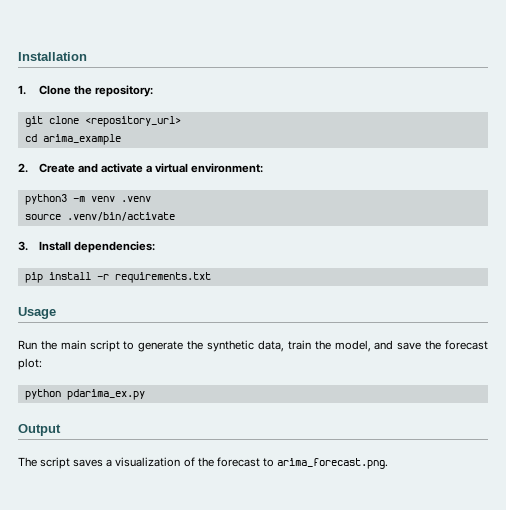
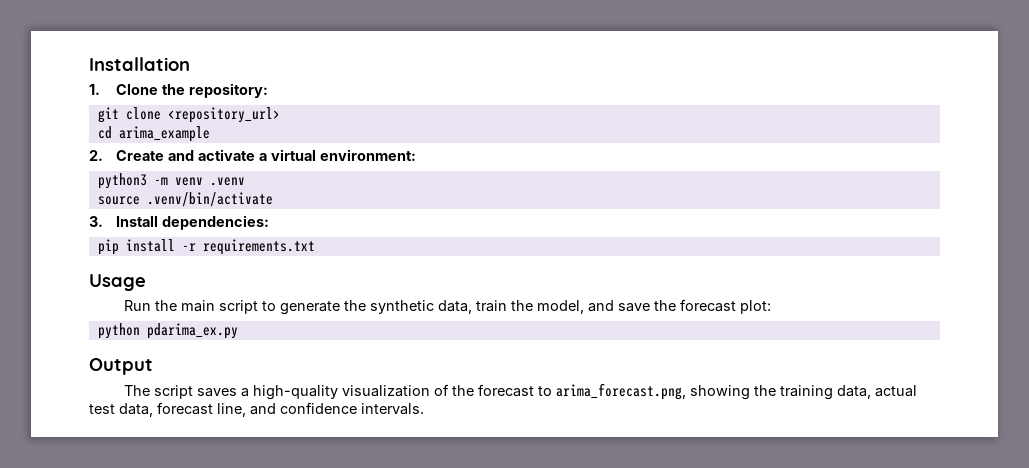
(113, 463) none -> [252,385,338,400] high-quality
[276,458,388,469] arima_forecast.png. -> [555,383,917,400] [89,402,424,417] arima_forecast.png, showing the training data, actual test data, forecast line, and confidence intervals.

